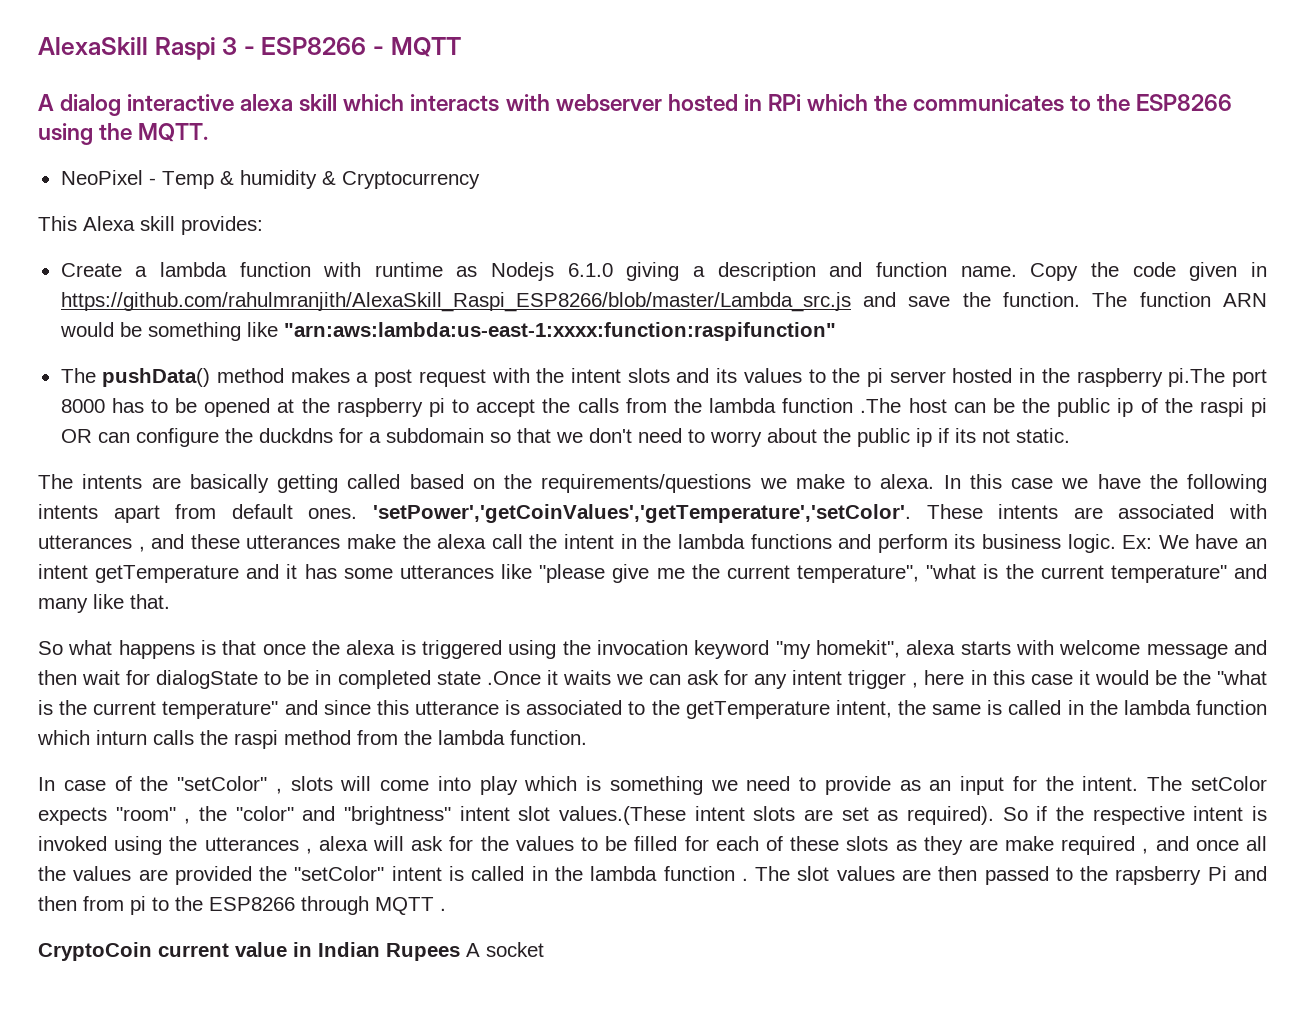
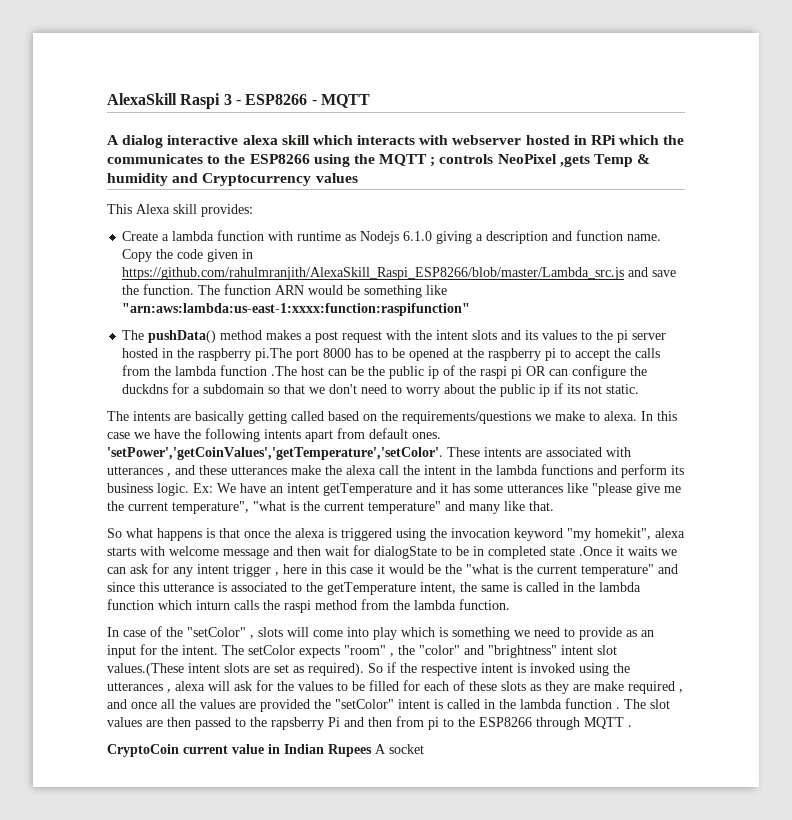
[138,123,209,142] [60,170,156,185] MQTT. // NeoPixel - -> [379,154,590,167] MQTT ; controls NeoPixel ,gets
[321,171,336,185] & -> [172,173,199,183] and
(480, 180) none -> [315,173,358,183] values

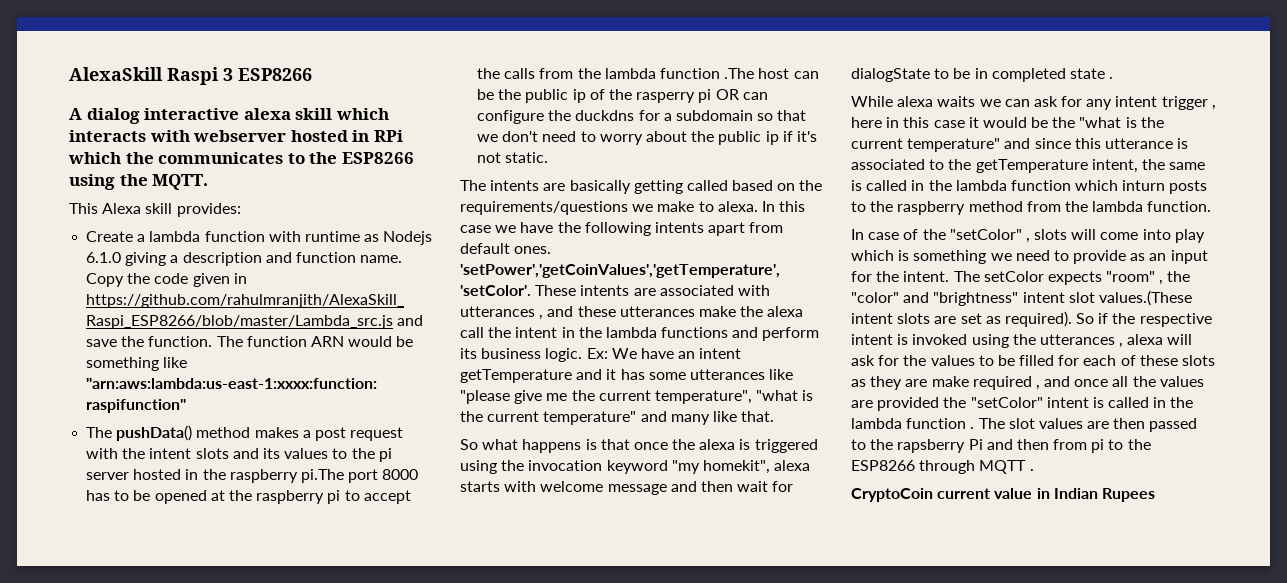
[235,94,370,108] - ESP8266 - MQTT -> [238,68,312,81] ESP8266
[379,154,651,167] [107,173,358,186] MQTT ; controls NeoPixel ,gets Temp & humidity and Cryptocurrency values -> [152,174,209,190] MQTT.
[480,366,508,379] raspi -> [636,92,696,103] rasperry
[567,384,581,394] its -> [796,131,817,142] it's
[579,546,624,556] .Once it -> [1109,77,1114,79] [851,96,934,107] . // While alexa
[234,600,311,613] calls the raspi -> [1169,180,1208,194] [851,201,966,215] posts to the raspberry
[375,744,424,754] A socket -> (1155, 495) none

